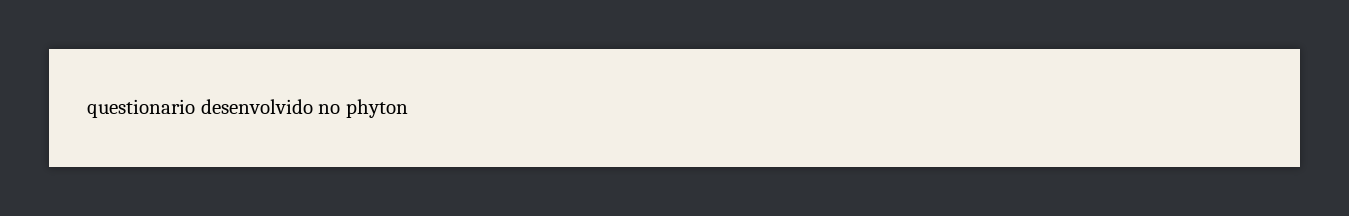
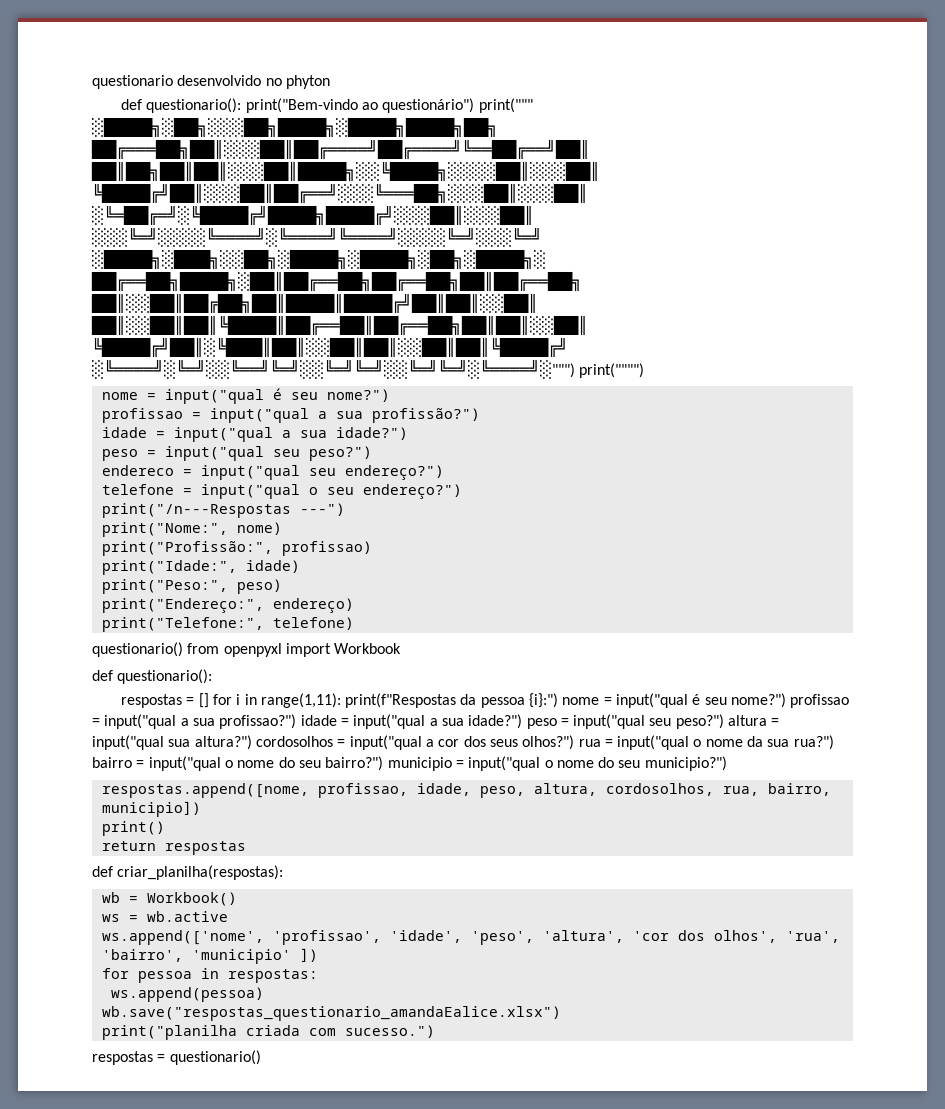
(408, 108) none -> [120,98,533,113] [92,117,498,137] [91,139,590,159] [91,161,600,181] [92,183,588,203] [92,205,534,225] [92,227,542,247] [92,249,546,269] [91,271,582,291] [91,293,538,313] [91,315,588,335] [92,337,568,357] [92,359,645,379] [101,388,390,404] [101,408,480,423] [101,427,408,442] [101,446,372,461] [101,465,444,480] [101,484,462,499] [101,503,345,518] [101,522,282,537] [101,541,372,556] [101,560,300,575] [101,579,282,594] [101,598,354,613] [101,617,354,632] [92,642,402,657] [92,669,213,684] [120,693,850,708] [92,714,780,729] [92,735,834,750] [92,756,727,771] [101,783,831,798] [101,801,201,817] [101,821,165,836] [101,841,246,855] [92,865,284,880] [101,892,237,906] [101,911,228,922] [101,930,840,945] [101,948,318,964] [101,968,318,983] [110,987,264,1002] [101,1006,561,1021] [101,1025,435,1040] [92,1050,261,1065] // def questionario(): print("Bem-vindo ao questionário") print(""" ░████╗░██╗░░░██╗████╗░████╗████╗██╗ ██╔═══██╗██║░░░██║██╔════╝██╔════╝╚══██╔══╝██║ ██║██╗██║██║░░░██║████╗░░╚████╗░░░░██║░░░██║ ╚████╔╝██║░░░██║██╔══╝░░░╚═══██╗░░░██║░░░██║ ░╚═██╔═╝░╚████╔╝████╗████╔╝░░░██║░░░██║ ░░░╚═╝░░░░╚════╝░╚════╝╚════╝░░░░╚═╝░░░╚═╝ ░████╗░███╗░░██╗░████╗░████╗░██╗░████╗░ ██╔══██╗████╗░██║██╔══██╗██╔══██╗██║██╔══██╗ ██║░░██║██╔██╗██║████║████╔╝██║██║░░██║ ██║░░██║██║╚████║██╔══██║██╔══██╗██║██║░░██║ ╚████╔╝██║░╚███║██║░░██║██║░░██║██║╚████╔╝ ░╚════╝░╚═╝░░╚══╝╚═╝░░╚═╝╚═╝░░╚═╝╚═╝░╚════╝░""") print("""") // nome = input("qual é seu nome?") // profissao = input("qual a sua profissão?") // idade = input("qual a sua idade?") // peso = input("qual seu peso?") // endereco = input("qual seu endereço?") // telefone = input("qual o seu endereço?") // print("/n---Respostas ---") // print("Nome:", nome) // print("Profissão:", profissao) // print("Idade:", idade) // print("Peso:", peso) // print("Endereço:", endereço) // print("Telefone:", telefone) // questionario() from openpyxl import Workbook // def questionario(): // respostas = [] for i in range(1,11): print(f"Respostas da pessoa {i}:") nome = input("qual é seu nome?") profissao = input("qual a sua profissao?") idade = input("qual a sua idade?") peso = input("qual seu peso?") altura = input("qual sua altura?") cordosolhos = input("qual a cor dos seus olhos?") rua = input("qual o nome da sua rua?") bairro = input("qual o nome do seu bairro?") municipio = input("qual o nome do seu municipio?") // respostas.append([nome, profissao, idade, peso, altura, cordosolhos, rua, bairro, municipio]) // print() // return respostas // def criar_planilha(respostas): // wb = Workbook() // ws = wb.active // ws.append(['nome', 'profissao', 'idade', 'peso', 'altura', 'cor dos olhos', 'rua', 'bairro', 'municipio' ]) // for pessoa in respostas: // ws.append(pessoa) // wb.save("respostas_questionario_amandaEalice.xlsx") // print("planilha criada com sucesso.") // respostas = questionario()

